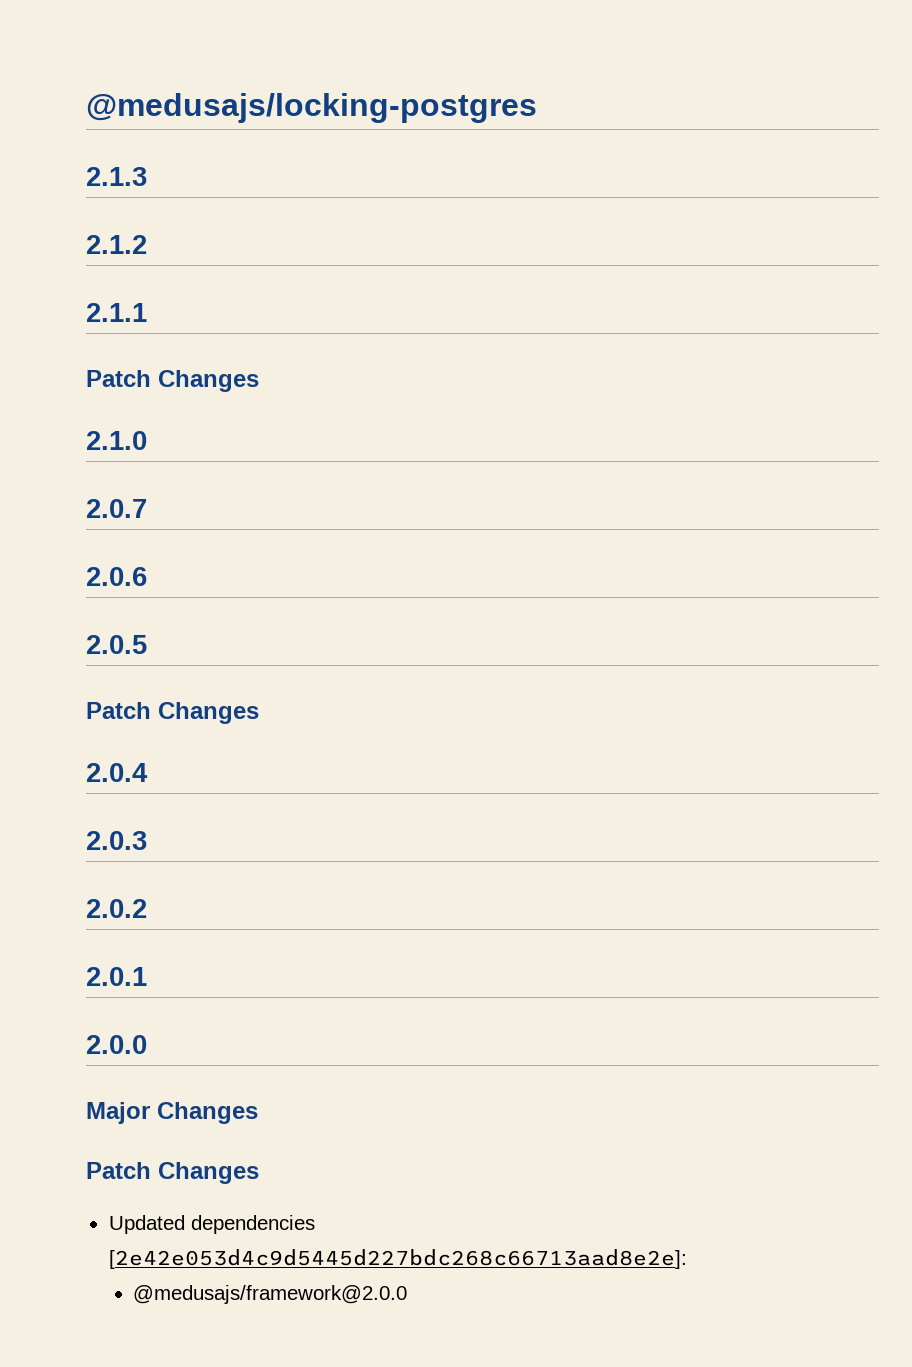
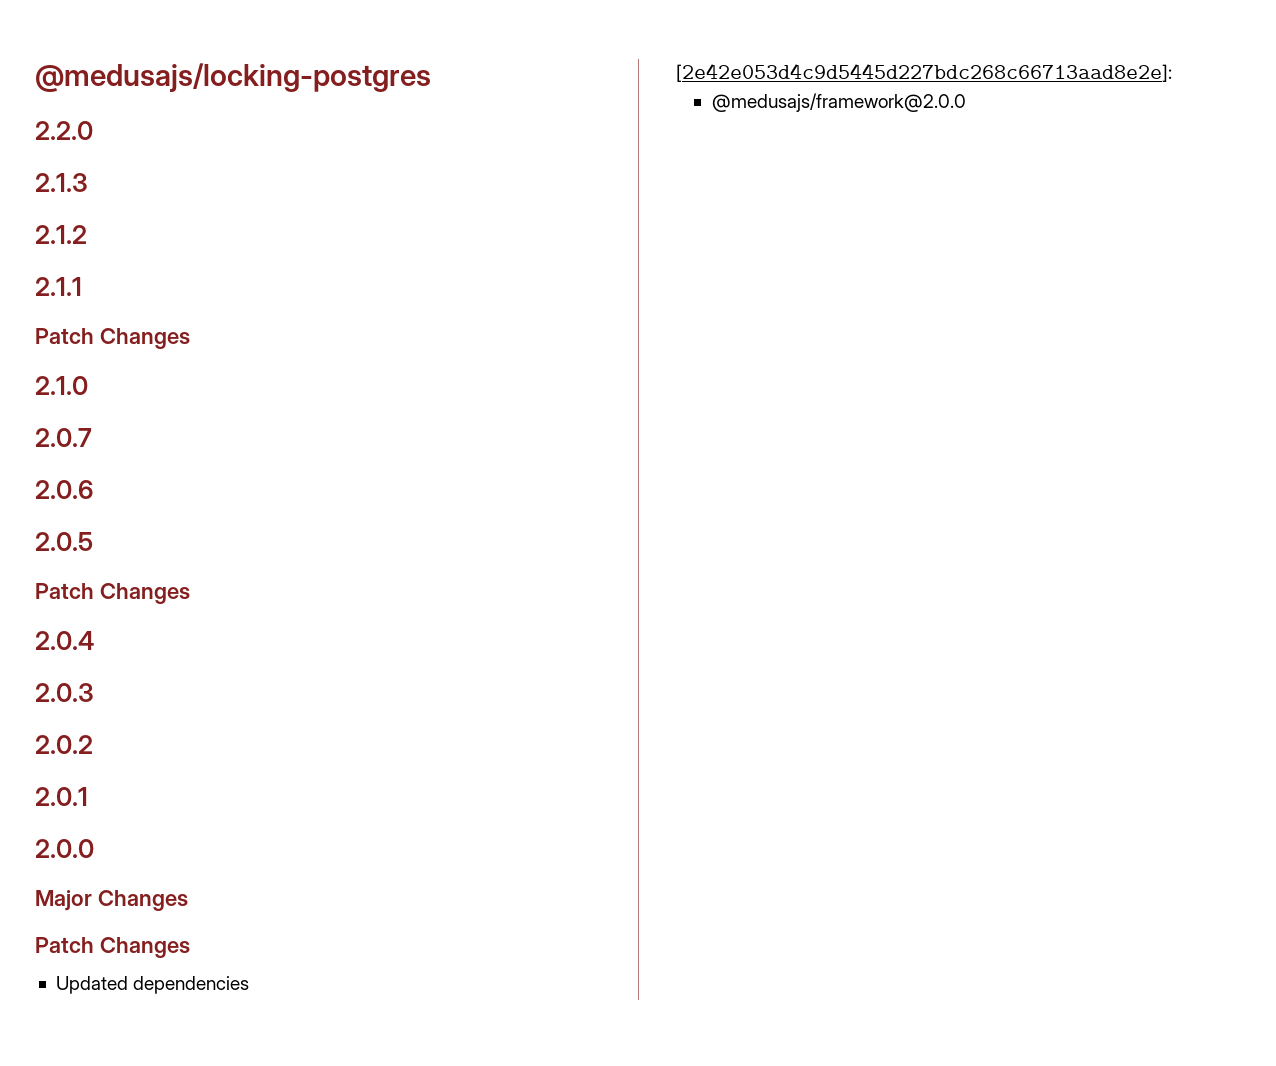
(537, 108) none -> [35,121,93,140] // 2.2.0

